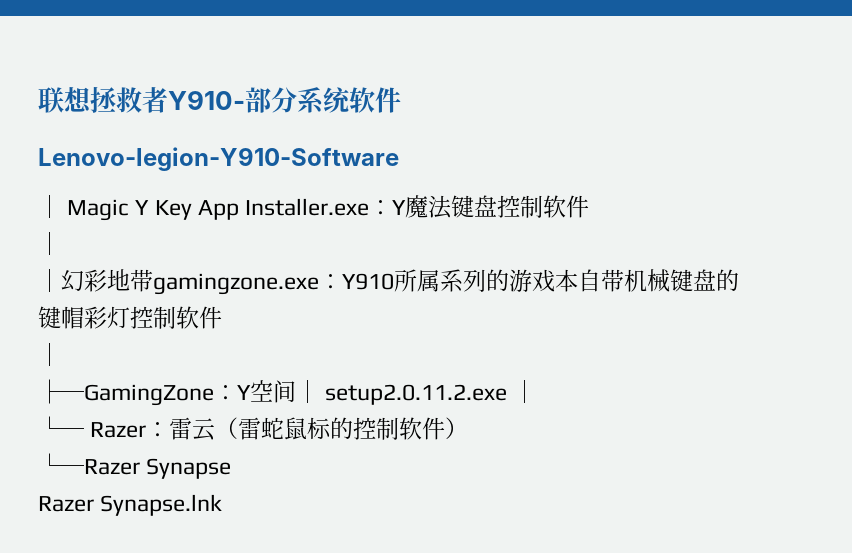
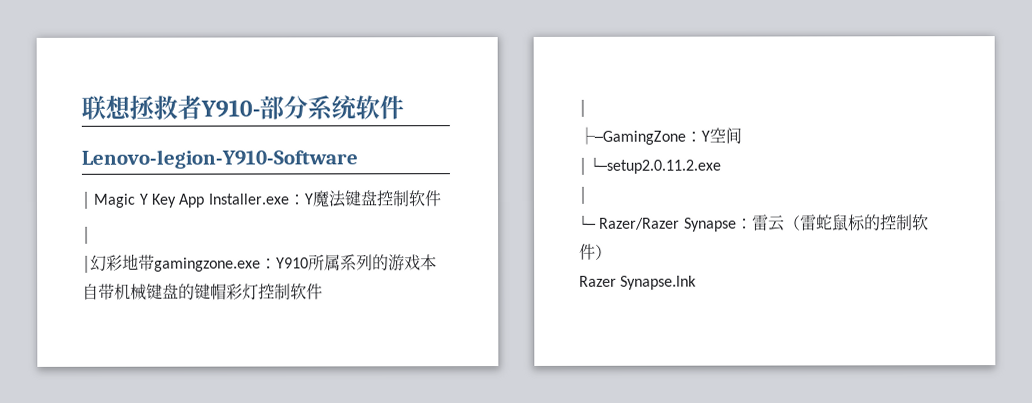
[296,380,508,405] │ setup2.0.11.2.exe -> [578,156,722,175] // │ └─setup2.0.11.2.exe //
[90,422,147,438] Razer -> [599,217,737,232] Razer/Razer Synapse
[38,453,232,479] // └─Razer Synapse -> (612, 252) none

